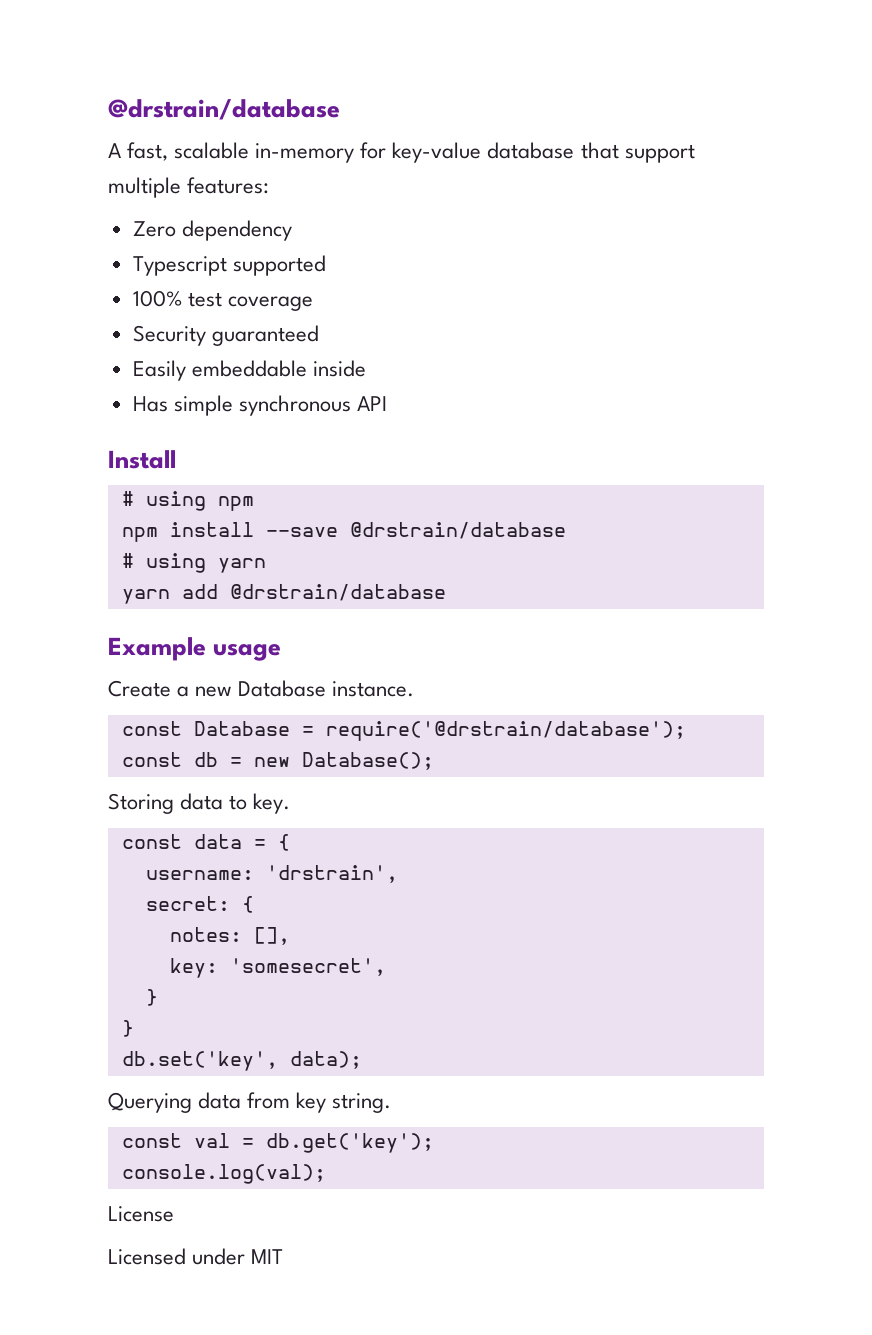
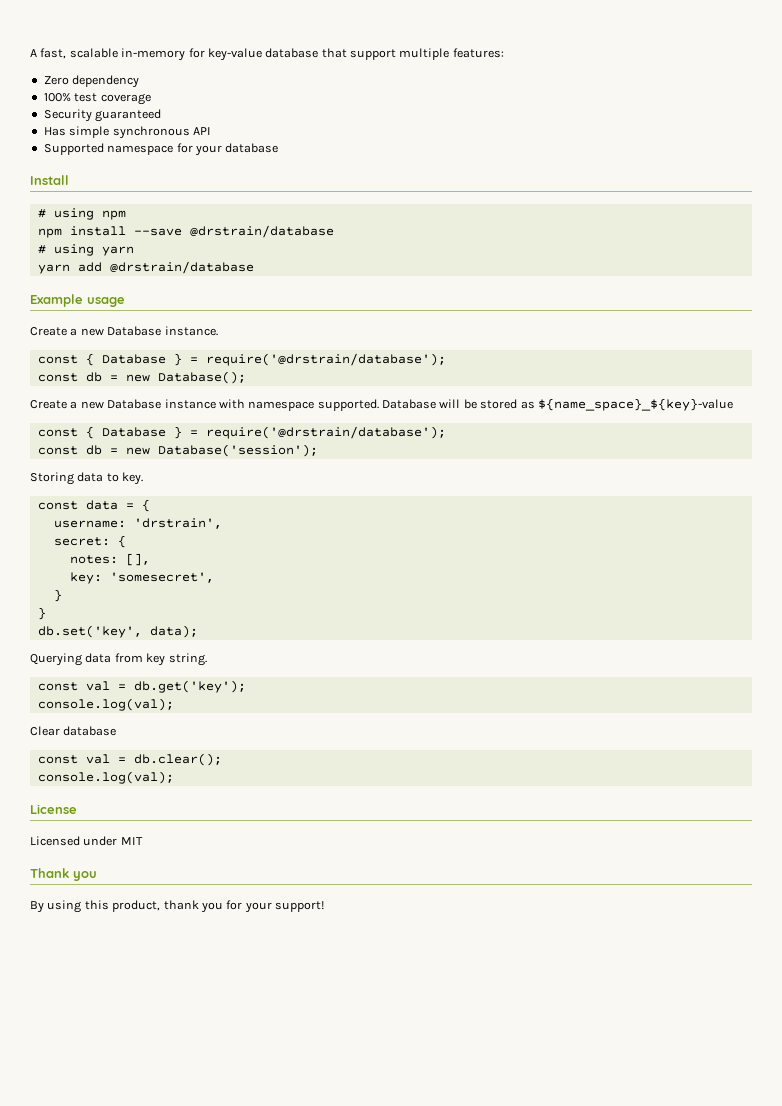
[108,99,340,120] @drstrain/database // -> (30, 53) none
[132,255,326,276] // Typescript supported -> (140, 81) none
[132,360,366,381] // Easily embeddable inside -> (162, 115) none
(387, 403) none -> [43,143,279,156] // Supported namespace for your database
[193,721,290,736] Database -> [85,353,182,366] { Database }
(434, 761) none -> [30,398,733,411] [37,426,446,439] [37,444,318,457] // Create a new Database instance with namespace supported. Database will be stored as ${name_space}_${key}-value // const { Database } = require('@drstrain/database'); // const db = new Database('session');
[108,1206,174,1222] [108,1248,284,1265] License // Licensed under MIT -> [30,726,117,736] [37,753,222,766] [37,771,174,784] [30,804,77,814] [30,836,143,846] [30,868,97,881] [30,900,324,913] Clear database // const val = db.clear(); // console.log(val); // License // Licensed under MIT // Thank you // By using this product, thank you for your support!

